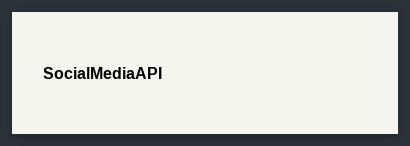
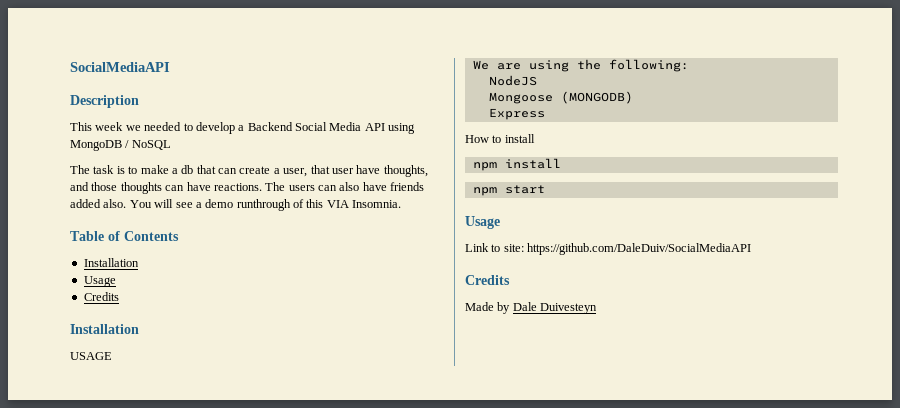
(162, 73) none -> [70,95,139,108] [70,122,416,134] [70,140,171,151] [70,165,428,177] [70,182,425,194] [70,199,402,211] [70,231,179,241] [83,258,139,267] [83,276,116,287] [83,292,119,301] [70,324,139,334] [70,352,112,360] [472,59,689,72] [488,75,537,86] [488,91,633,104] [488,108,545,120] [465,134,535,143] [472,158,561,171] [472,185,545,196] [465,216,500,229] [465,243,752,255] [465,275,510,285] [465,302,598,314] // Description // This week we needed to develop a Backend Social Media API using MongoDB / NoSQL // The task is to make a db that can create a user, that user have thoughts, and those thoughts can have reactions. The users can also have friends added also. You will see a demo runthrough of this VIA Insomnia. // Table of Contents // Installation // Usage // Credits // Installation // USAGE // We are using the following: // NodeJS // Mongoose (MONGODB) // Express // How to install // npm install // npm start // Usage // Link to site: https://github.com/DaleDuiv/SocialMediaAPI // Credits // Made by Dale Duivesteyn

